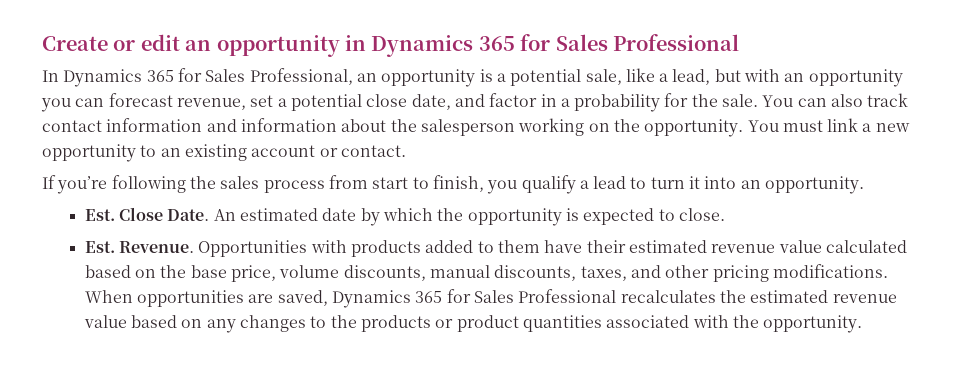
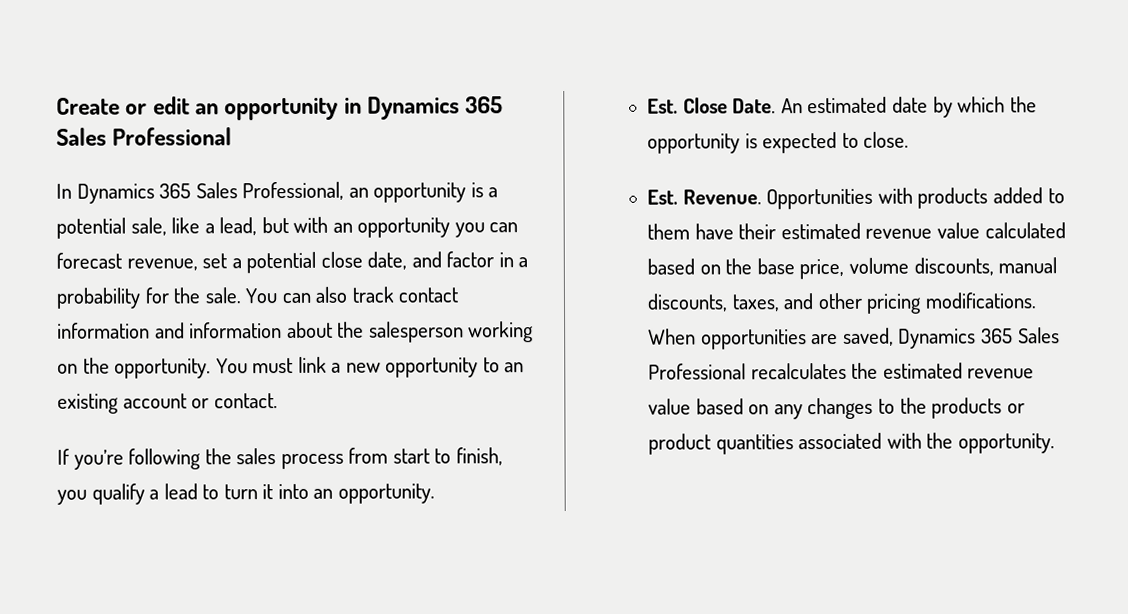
[520,34,551,51] for -> (504, 105) none
[177,68,202,82] for -> (192, 191) none
[446,289,471,303] for -> (1014, 336) none

